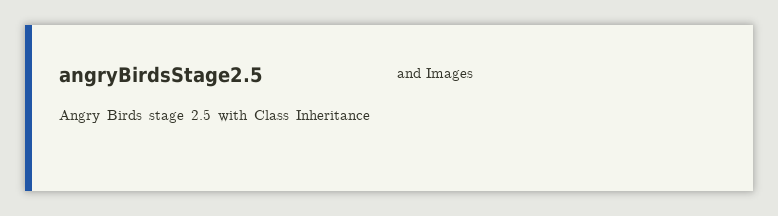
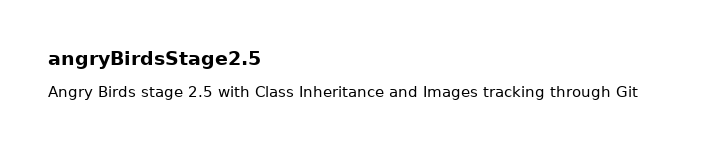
(473, 74) none -> [483,86,638,100] tracking through Git

